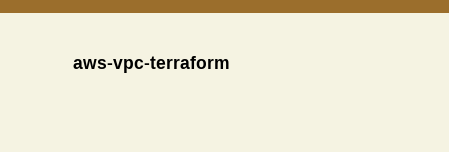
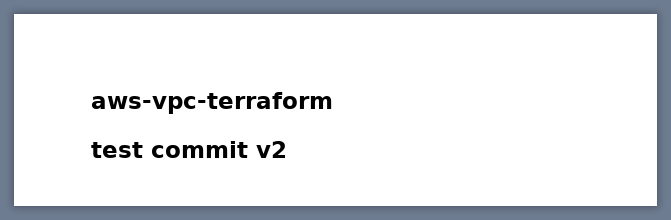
(230, 64) none -> [91,141,287,158] // test commit v2

